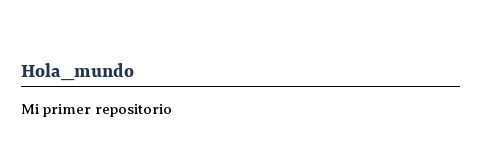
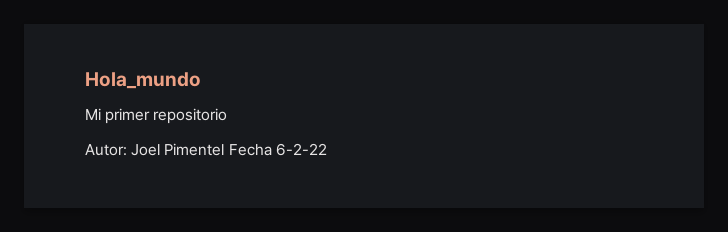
(173, 110) none -> [85,143,327,156] // Autor: Joel Pimentel Fecha 6-2-22

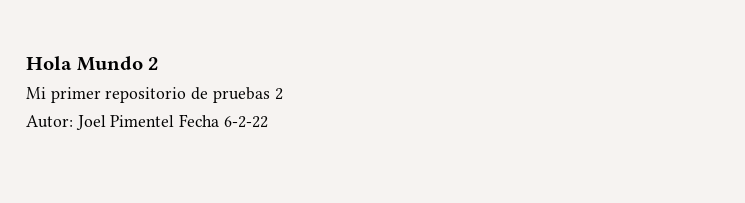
[85,72,201,89] Hola_mundo -> [26,56,160,71] Hola Mundo 2
(228, 116) none -> [191,87,283,103] de pruebas 2

